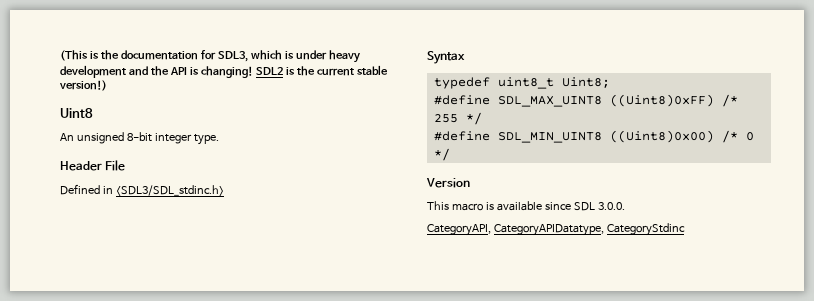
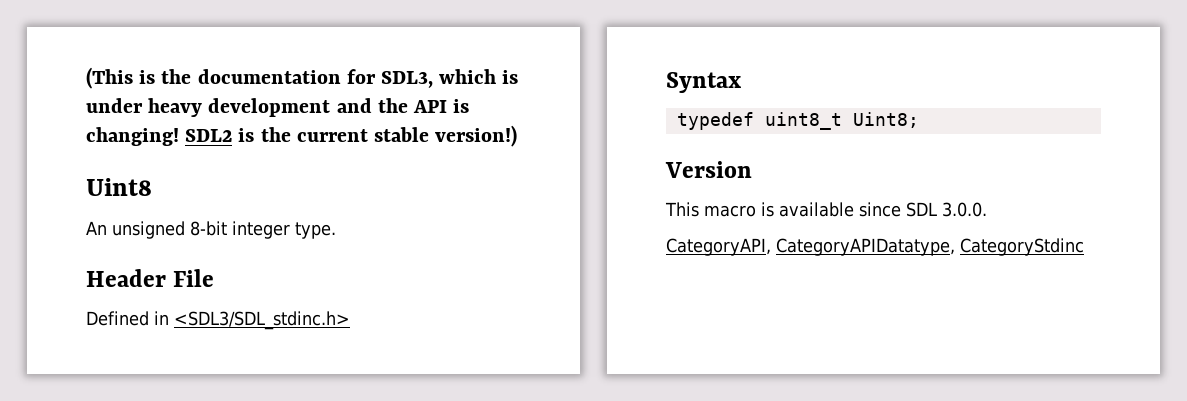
[433,94,738,107] [433,112,482,125] [433,130,754,143] [433,148,450,161] // #define SDL_MAX_UINT8 ((Uint8)0xFF) /* 255 */ // #define SDL_MIN_UINT8 ((Uint8)0x00) /* 0 */ -> (919, 120) none

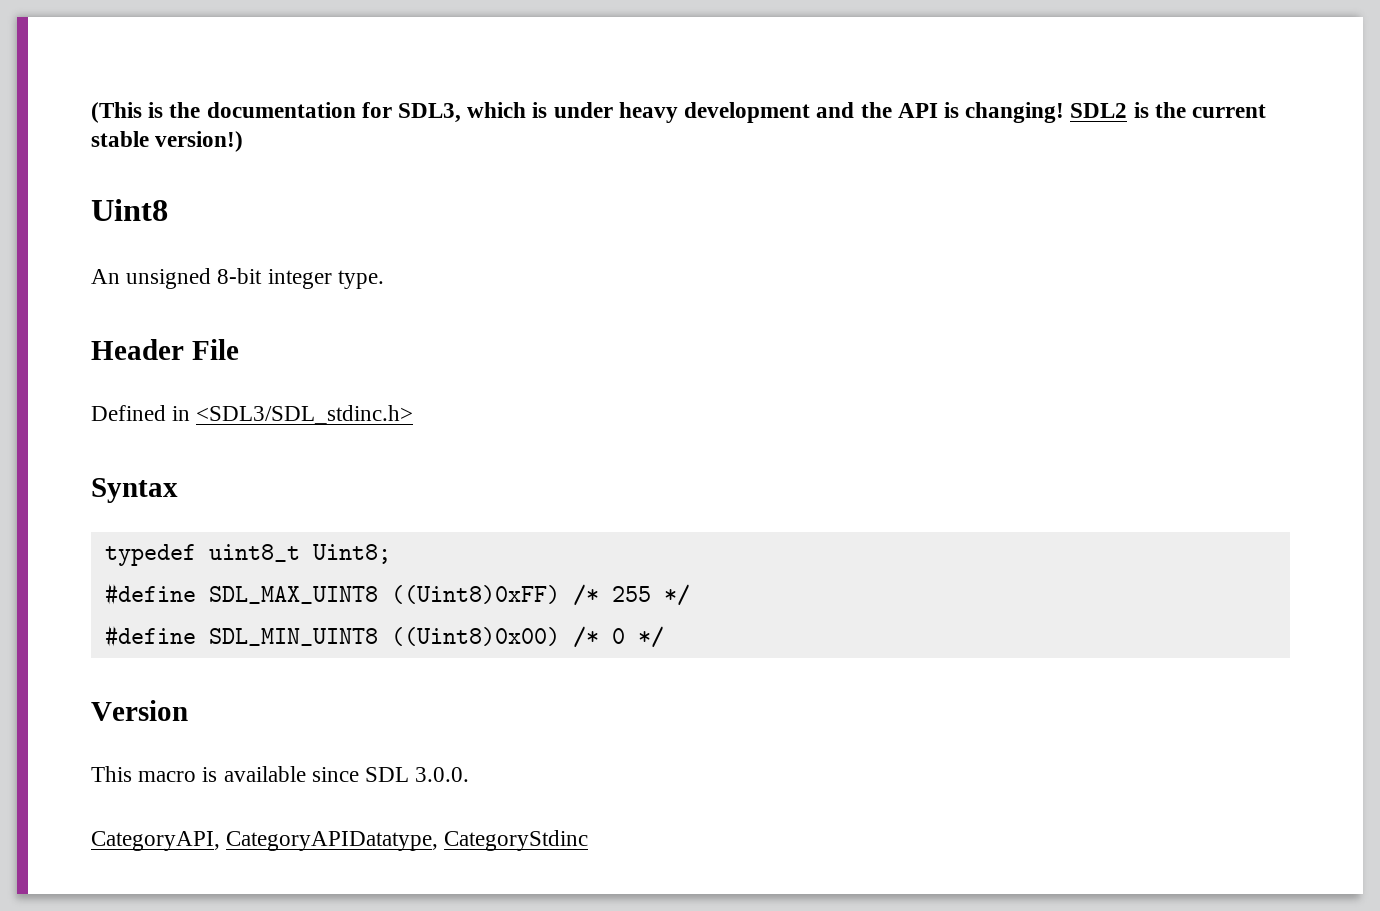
(919, 120) none -> [104,583,690,606] [104,625,664,648] // #define SDL_MAX_UINT8 ((Uint8)0xFF) /* 255 */ // #define SDL_MIN_UINT8 ((Uint8)0x00) /* 0 */

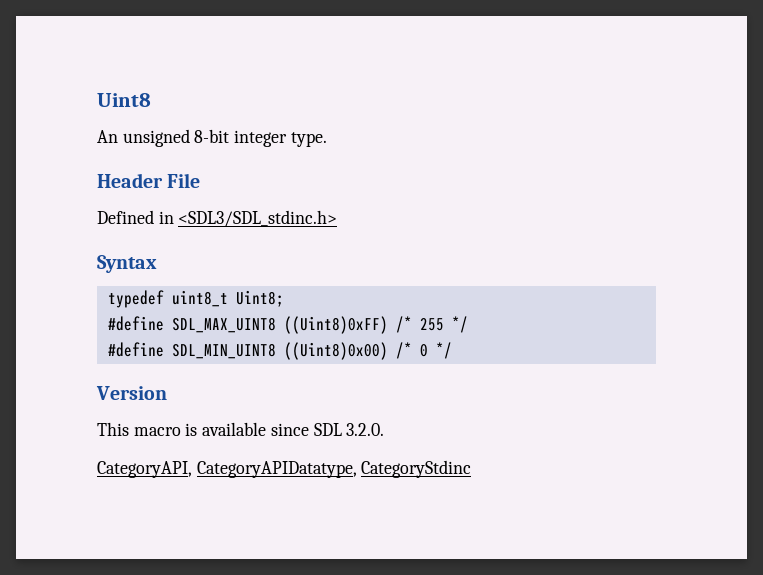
[91,102,1266,123] [91,131,244,152] (This is the documentation for SDL3, which is under heavy development and the API is changing! SDL2 is the current stable version!) // -> (97, 100) none
[415,767,470,782] 3.0.0. -> [346,423,385,436] 3.2.0.

